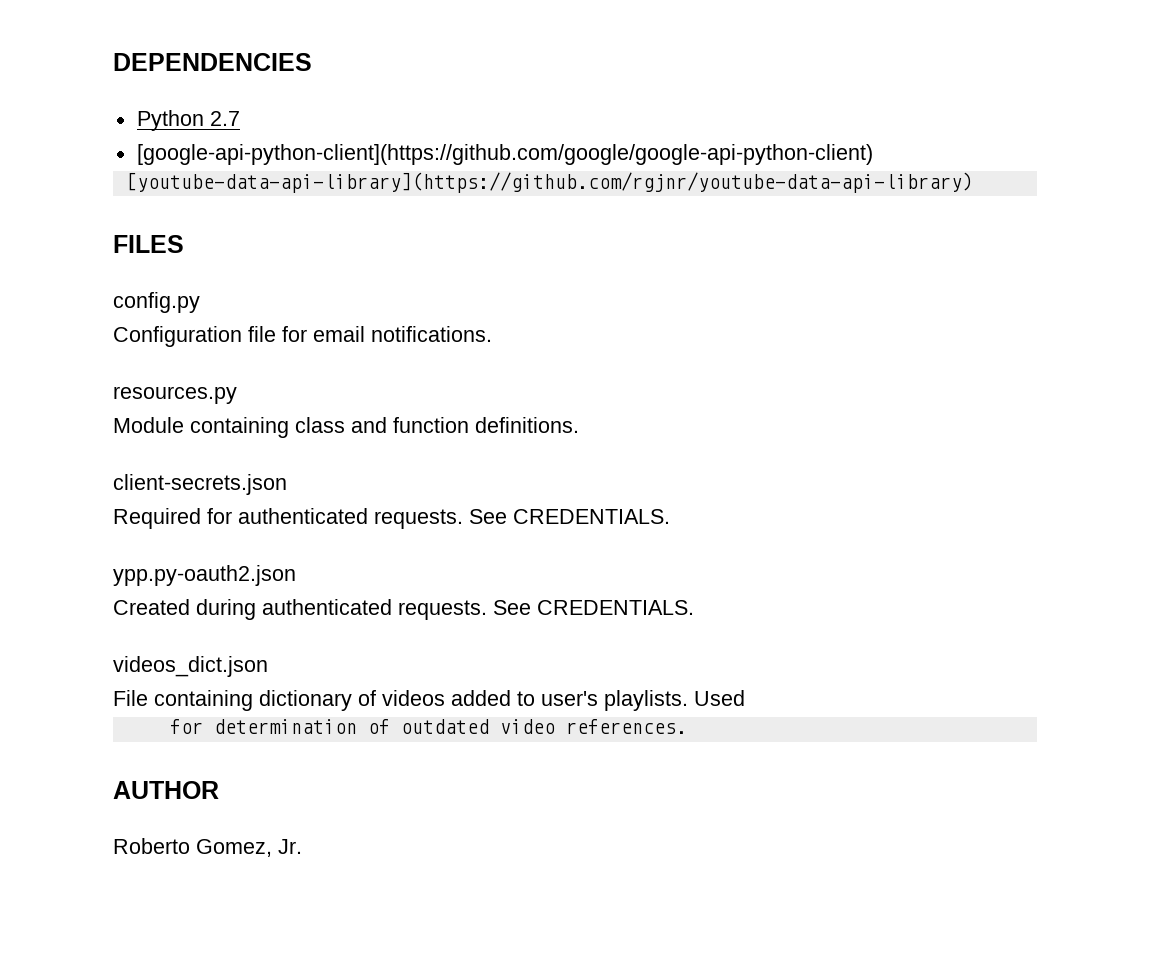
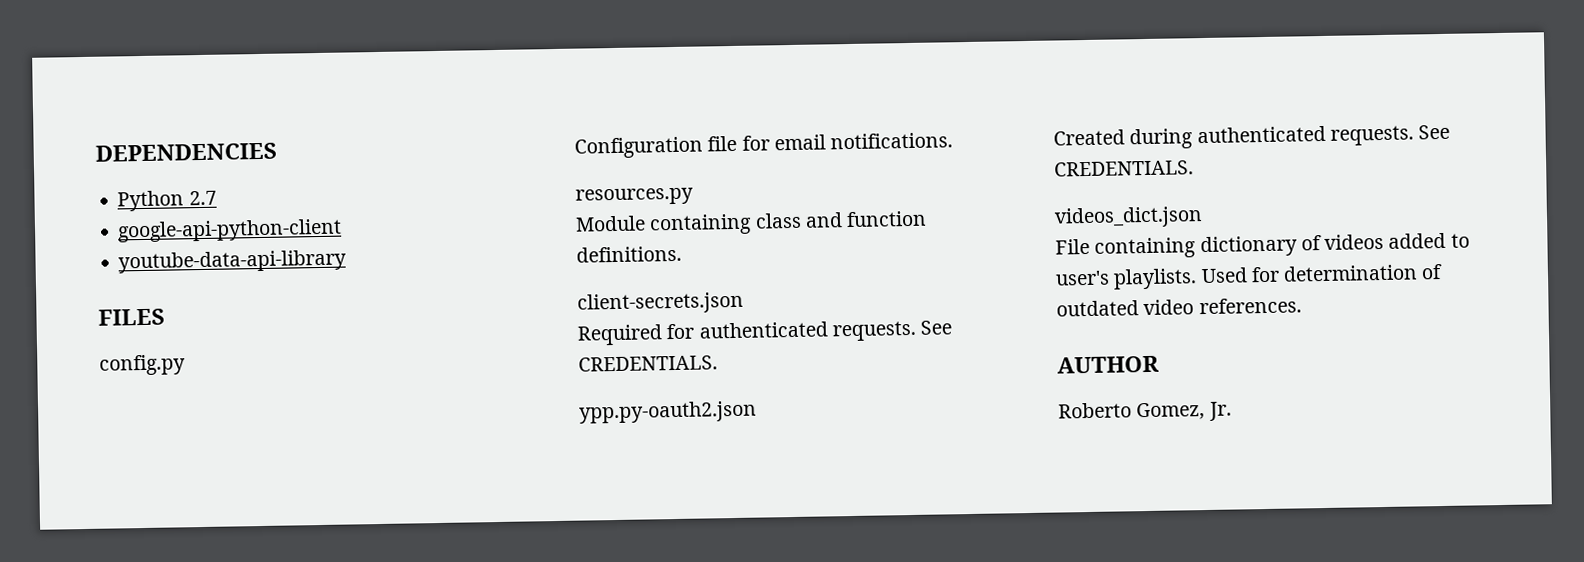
[136,144,873,165] [125,172,973,193] [google-api-python-client](https://github.com/google/google-api-python-client) // [youtube-data-api-library](https://github.com/rgjnr/youtube-data-api-library) -> [117,218,343,243] [118,249,348,274] google-api-python-client // youtube-data-api-library
(745, 698) // -> (1248, 275) none

